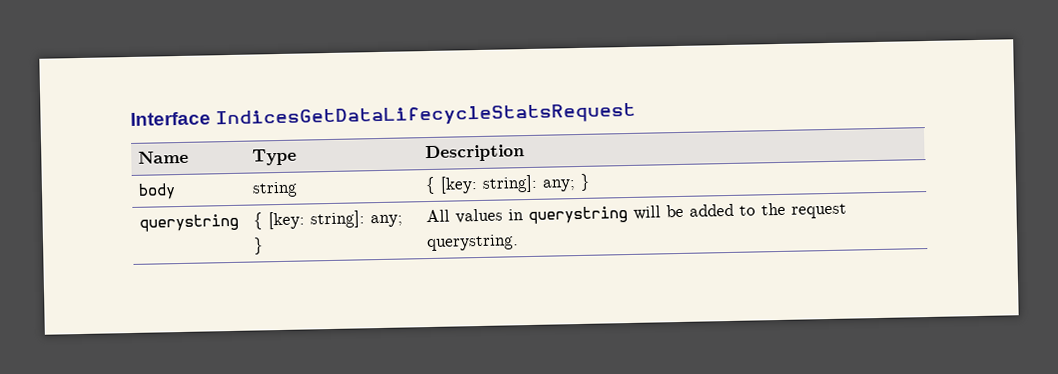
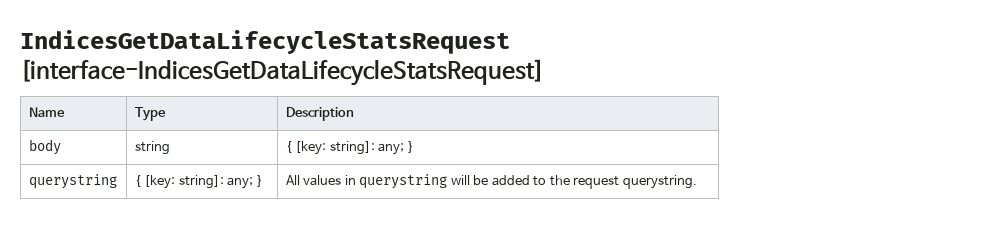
[130,111,211,126] Interface -> (20, 42) none
(637, 116) none -> [20,59,544,86] [interface-IndicesGetDataLifecycleStatsRequest]

